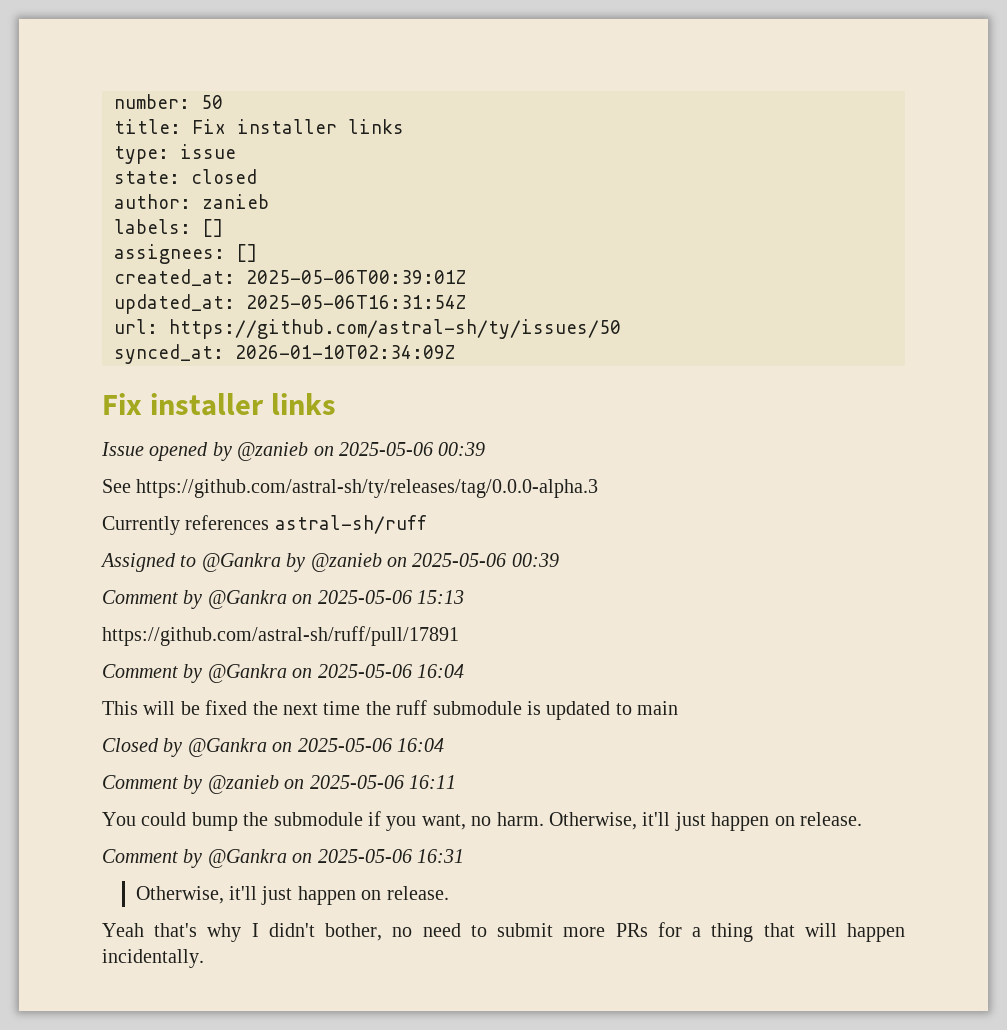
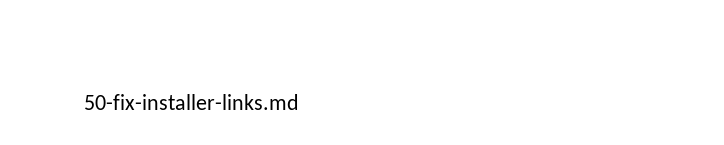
[114,94,223,109] [114,119,404,134] [114,144,236,164] [114,169,257,184] [114,194,269,209] [114,219,223,237] [114,244,257,264] [114,269,466,286] [114,294,466,314] [114,319,621,339] [114,344,455,364] [102,393,337,416] [101,442,486,461] [102,479,599,498] [102,515,427,535] [100,553,559,572] [102,590,464,609] [102,626,459,646] [102,664,464,683] [102,700,679,720] [102,738,444,757] [102,775,456,794] [102,811,862,831] [102,849,464,868] [135,886,449,905] [102,922,906,942] [102,949,204,968] number: 50 // title: Fix installer links // type: issue // state: closed // author: zanieb // labels: [] // assignees: [] // created_at: 2025-05-06T00:39:01Z // updated_at: 2025-05-06T16:31:54Z // url: https://github.com/astral-sh/ty/issues/50 // synced_at: 2026-01-10T02:34:09Z // Fix installer links // Issue opened by @zanieb on 2025-05-06 00:39 // See https://github.com/astral-sh/ty/releases/tag/0.0.0-alpha.3 // Currently references astral-sh/ruff // Assigned to @Gankra by @zanieb on 2025-05-06 00:39 // Comment by @Gankra on 2025-05-06 15:13 // https://github.com/astral-sh/ruff/pull/17891 // Comment by @Gankra on 2025-05-06 16:04 // This will be fixed the next time the ruff submodule is updated to main // Closed by @Gankra on 2025-05-06 16:04 // Comment by @zanieb on 2025-05-06 16:11 // You could bump the submodule if you want, no harm. Otherwise, it'll just happen on release. // Comment by @Gankra on 2025-05-06 16:31 // Otherwise, it'll just happen on release. // Yeah that's why I didn't bother, no need to submit more PRs for a thing that will happen incidentally. -> [84,94,299,110] 50-fix-installer-links.md

